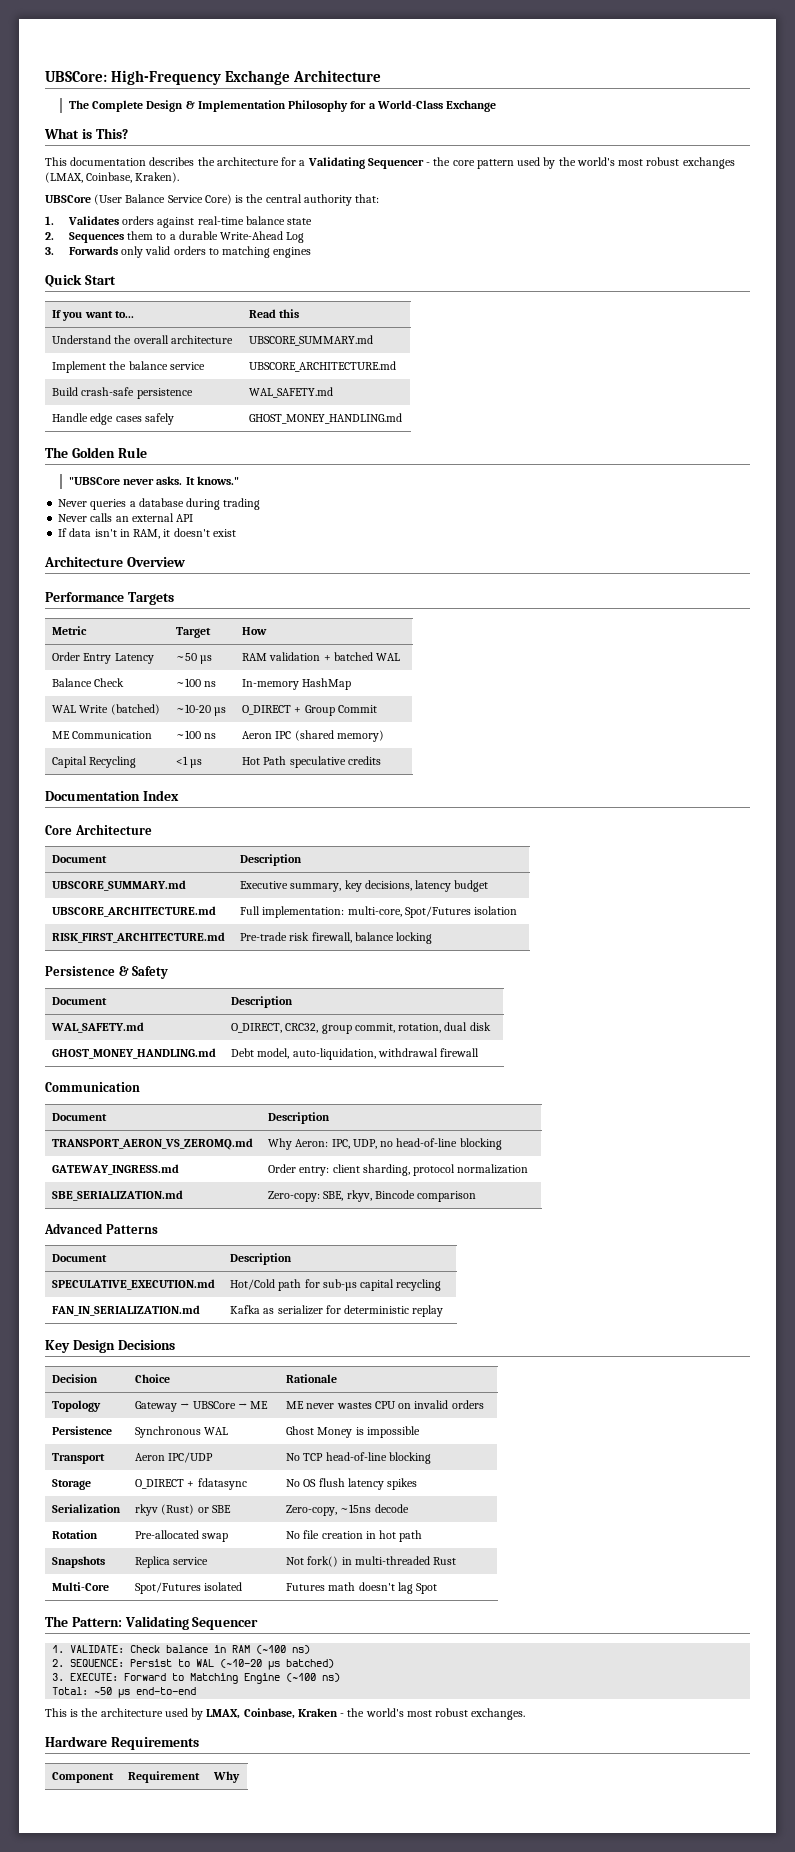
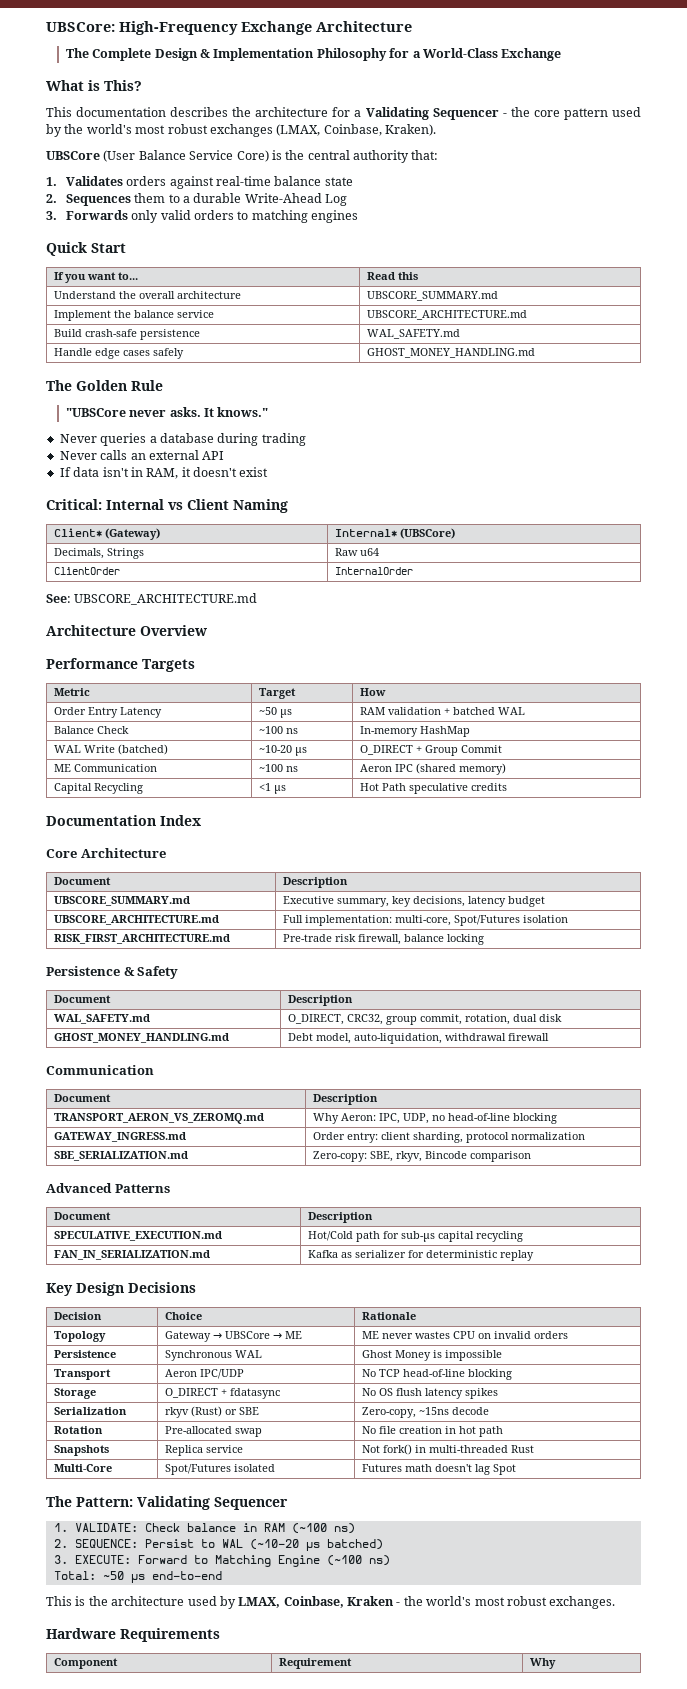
(236, 533) none -> [46,499,288,513] [53,528,160,540] [334,528,455,539] [53,548,144,559] [334,548,379,556] [53,567,120,575] [334,567,413,575] [46,593,258,605] // Critical: Internal vs Client Naming // Client* (Gateway) | Internal* (UBSCore) // Decimals, Strings | Raw u64 // ClientOrder | InternalOrder // See: UBSCORE_ARCHITECTURE.md

